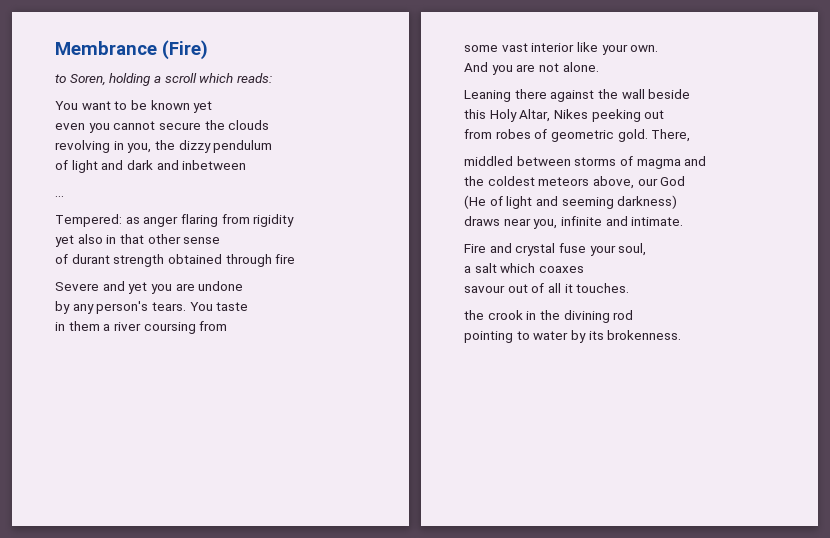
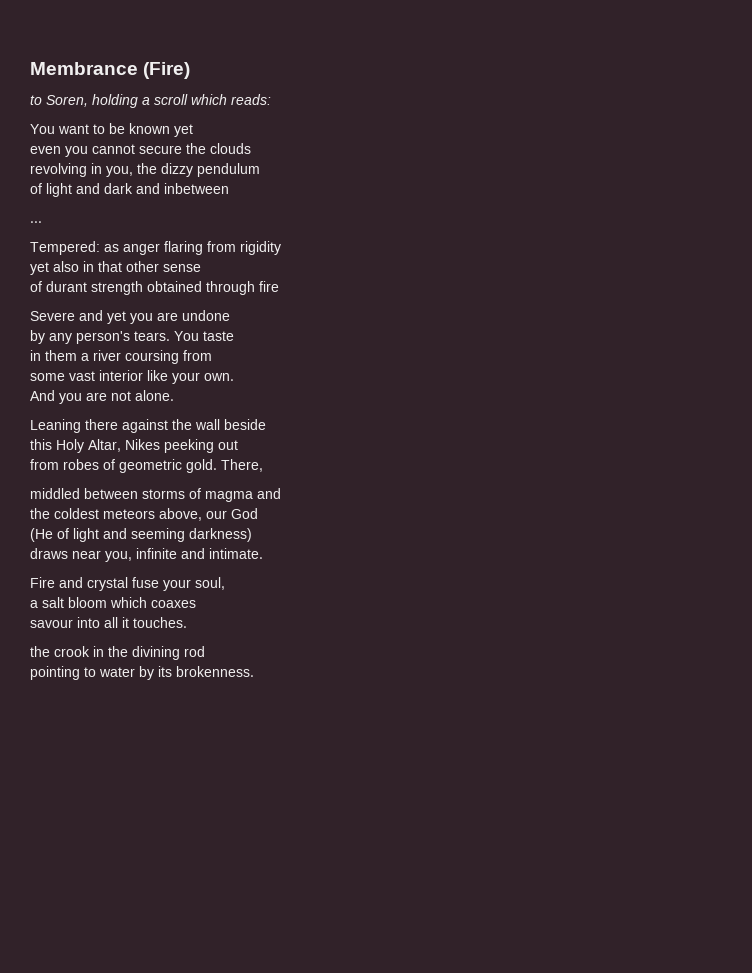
(497, 268) none -> [68,597,107,608] bloom
[507,283,545,293] out of -> [77,617,100,628] into

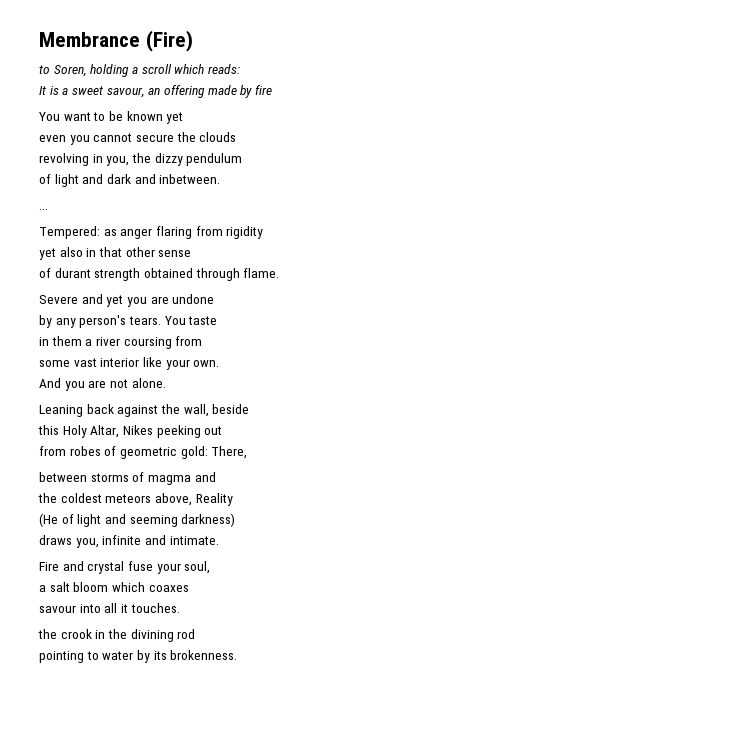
(271, 99) none -> [39,85,272,98] // It is a sweet savour, an offering made by fire
[164,183,229,194] inbetween -> [159,174,221,184] inbetween.
[259,281,279,292] fire -> [243,268,280,278] flame.
[85,419,118,430] there -> [86,404,114,414] back
[195,419,220,430] wall -> [183,404,209,417] wall,
[186,459,217,473] gold. -> [180,446,208,459] gold:
[30,488,80,499] middled -> (248, 452) none
[206,508,258,519] our God -> [195,493,233,506] Reality
[72,550,101,559] near -> (72, 540) none

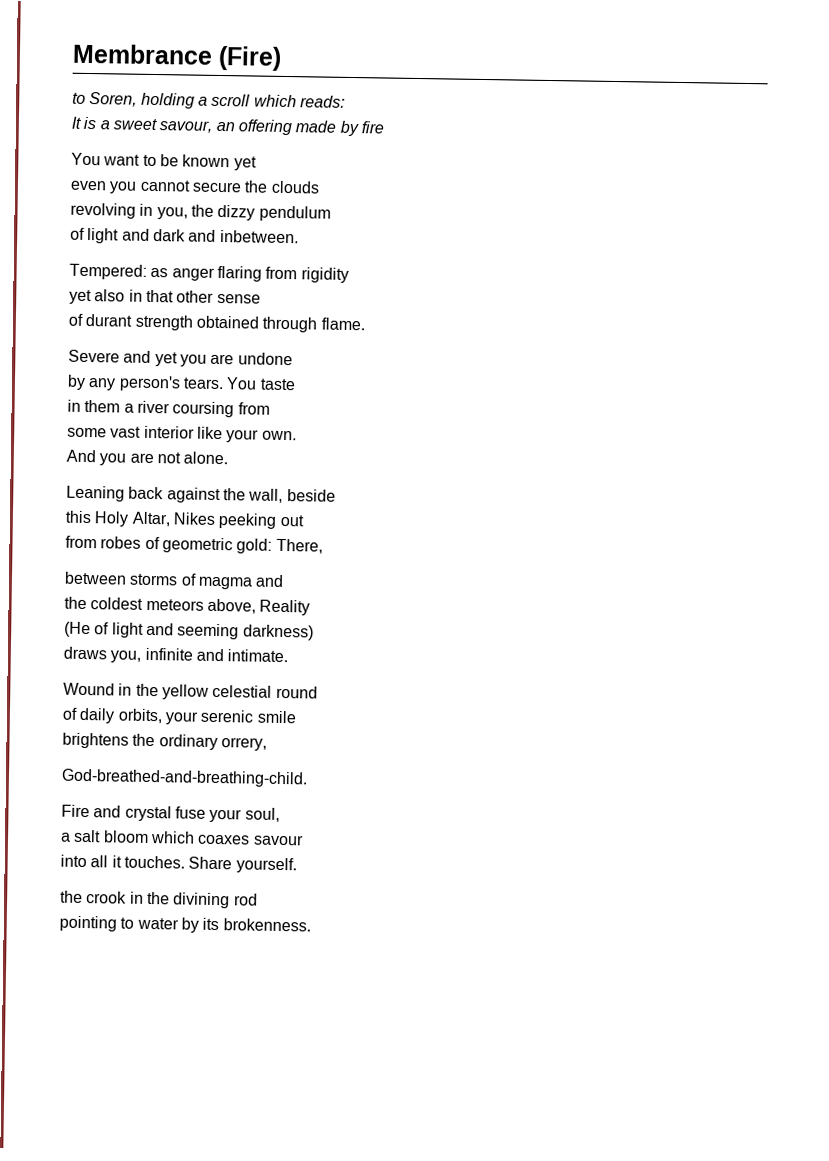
[39,209,48,210] // ... -> (299, 236) none
(219, 540) none -> [63,682,318,700] [62,707,297,725] [62,732,267,751] [61,768,308,788] // Wound in the yellow celestial round // of daily orbits, your serenic smile // brightens the ordinary orrery, // God-breathed-and-breathing-child.
[39,605,76,613] // savour -> [252,834,304,846] savour //
(180, 608) none -> [188,856,297,874] Share yourself.

